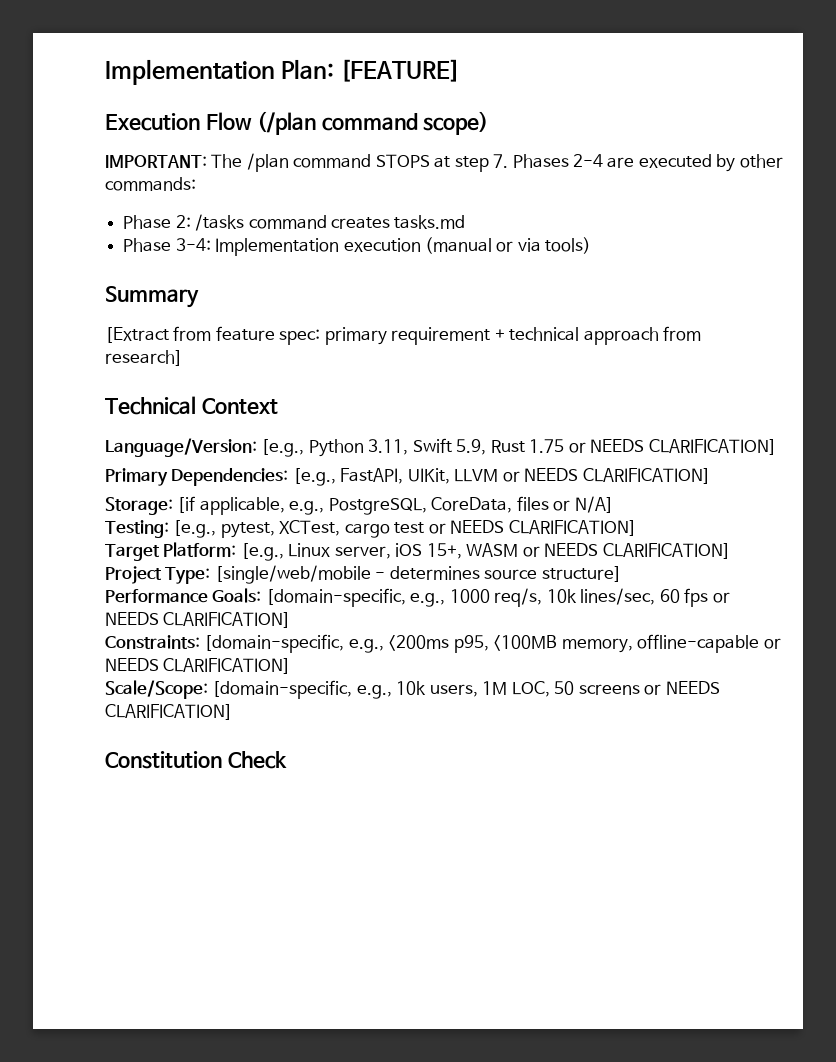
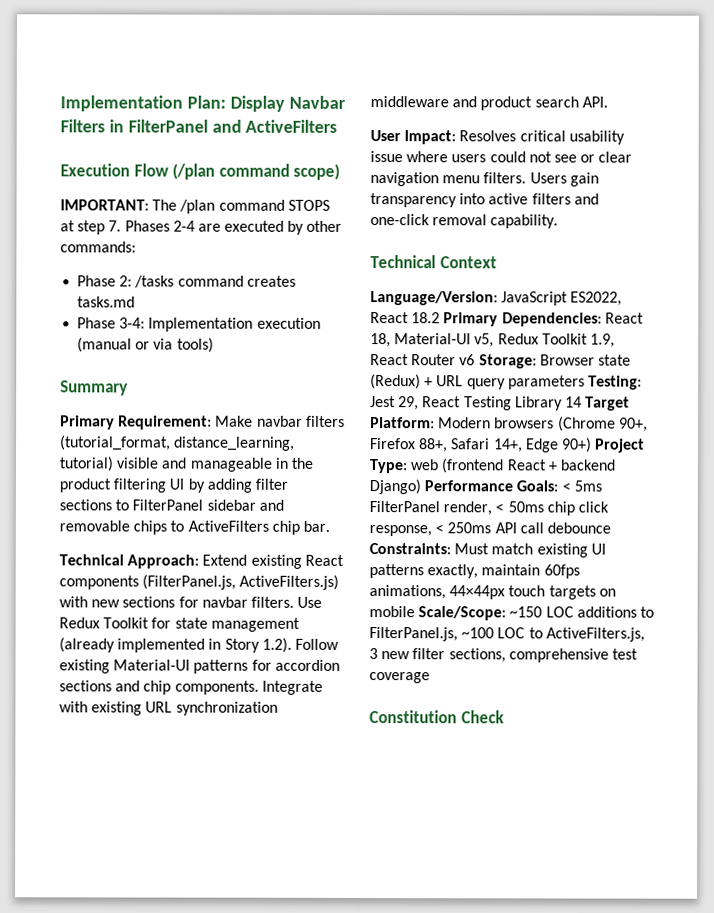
[340,59,461,82] [FEATURE] -> [229,95,346,112] [60,119,338,133] Display Navbar Filters in FilterPanel and ActiveFilters
[105,326,702,345] [105,350,183,366] [105,396,278,415] [105,438,777,457] [105,468,711,486] [105,496,614,515] [105,520,637,538] [105,542,731,561] [105,565,622,584] [105,588,730,607] [105,612,292,628] [105,634,781,653] [105,658,292,674] [105,680,720,699] [105,704,233,720] [Extract from feature spec: primary requirement + technical approach from research] // Technical Context // Language/Version: [e.g., Python 3.11, Swift 5.9, Rust 1.75 or NEEDS CLARIFICATION] // Primary Dependencies: [e.g., FastAPI, UIKit, LLVM or NEEDS CLARIFICATION] // Storage: [if applicable, e.g., PostgreSQL, CoreData, files or N/A] // Testing: [e.g., pytest, XCTest, cargo test or NEEDS CLARIFICATION] // Target Platform: [e.g., Linux server, iOS 15+, WASM or NEEDS CLARIFICATION] Project Type: [single/web/mobile - determines source structure] // Performance Goals: [domain-specific, e.g., 1000 req/s, 10k lines/sec, 60 fps or NEEDS CLARIFICATION] // Constraints: [domain-specific, e.g., <200ms p95, <100MB memory, offline-capable or NEEDS CLARIFICATION] // Scale/Scope: [domain-specific, e.g., 10k users, 1M LOC, 50 screens or NEEDS CLARIFICATION] -> [60,415,345,430] [60,435,296,451] [59,456,313,472] [59,478,288,493] [59,499,284,511] [59,520,330,535] [59,554,344,569] [59,574,340,590] [59,596,323,608] [59,617,300,632] [59,637,339,653] [59,659,340,674] [59,680,323,695] [59,701,278,716] [370,96,608,111] [370,130,625,145] [370,151,633,163] [370,172,599,187] [370,193,599,208] [370,214,559,229] [370,255,497,269] [370,291,623,306] [370,312,644,327] [370,333,615,348] [370,354,631,369] [370,374,642,390] [370,396,631,411] [370,416,648,432] [370,437,646,453] [369,458,615,474] [369,479,602,495] [369,501,609,516] [369,522,611,537] [369,543,606,558] [369,564,580,579] [369,585,616,600] [369,606,654,621] [369,627,645,642] [369,648,638,663] [369,672,430,684] Primary Requirement: Make navbar filters (tutorial_format, distance_learning, tutorial) visible and manageable in the product filtering UI by adding filter sections to FilterPanel sidebar and removable chips to ActiveFilters chip bar. // Technical Approach: Extend existing React components (FilterPanel.js, ActiveFilters.js) with new sections for navbar filters. Use Redux Toolkit for state management (already implemented in Story 1.2). Follow existing Material-UI patterns for accordion sections and chip components. Integrate with existing URL synchronization middleware and product search API. // User Impact: Resolves critical usability issue where users could not see or clear navigation menu filters. Users gain transparency into active filters and one-click removal capability. // Technical Context // Language/Version: JavaScript ES2022, React 18.2 Primary Dependencies: React 18, Material-UI v5, Redux Toolkit 1.9, React Router v6 Storage: Browser state (Redux) + URL query parameters Testing: Jest 29, React Testing Library 14 Target Platform: Modern browsers (Chrome 90+, Firefox 88+, Safari 14+, Edge 90+) Project Type: web (frontend React + backend Django) Performance Goals: < 5ms FilterPanel render, < 50ms chip click response, < 250ms API call debounce Constraints: Must match existing UI patterns exactly, maintain 60fps animations, 44×44px touch targets on mobile Scale/Scope: ~150 LOC additions to FilterPanel.js, ~100 LOC to ActiveFilters.js, 3 new filter sections, comprehensive test coverage

